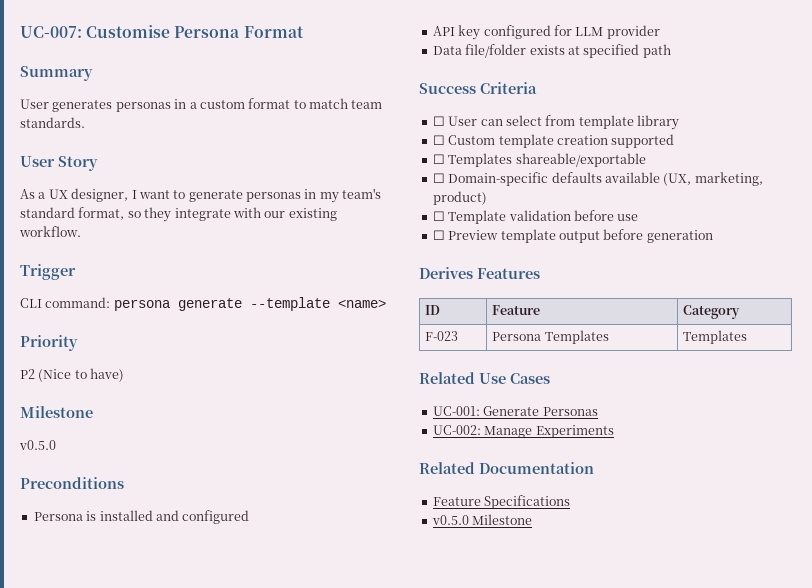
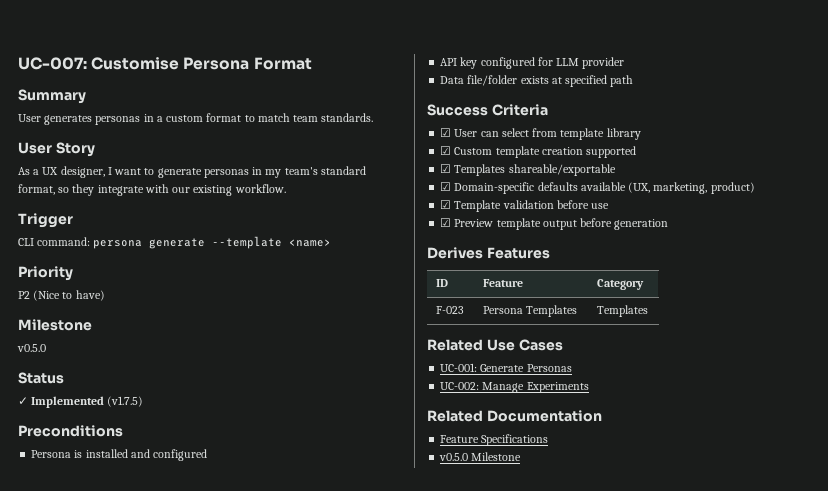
(56, 445) none -> [18,372,64,384] [18,396,144,408] // Status // ✓ Implemented (v1.7.5)
[432,116,445,126] ☐ -> [440,128,452,137] ☑
[432,135,445,145] ☐ -> [440,146,452,155] ☑
[432,154,445,164] ☐ -> [440,164,452,173] ☑
[432,173,445,183] ☐ -> [440,182,452,191] ☑
[432,211,445,221] ☐ -> [440,200,452,209] ☑
[432,230,445,240] ☐ -> [440,218,452,227] ☑

